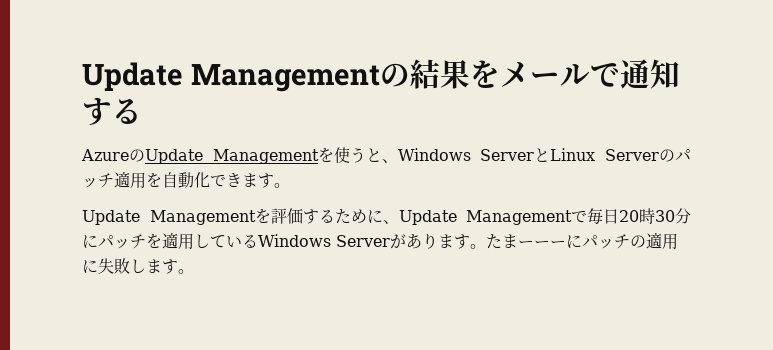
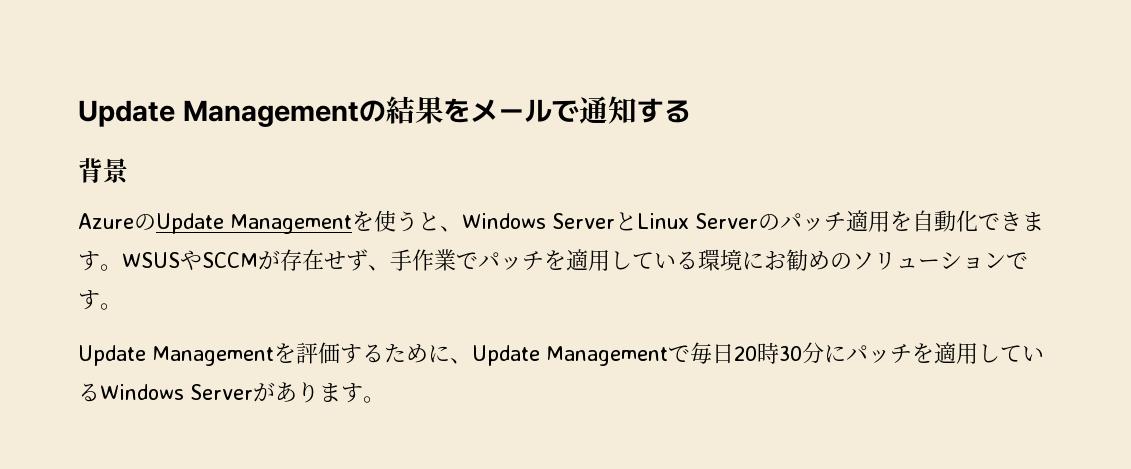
(142, 111) none -> [78,158,128,184] // 背景
(290, 185) none -> [122,249,1028,271] [78,290,122,310] WSUSやSCCMが存在せず、手作業でパッチを適用している環境にお勧めのソリューションです。
[486,232,678,250] [82,258,194,274] たまーーーにパッチの適用に失敗します。 -> (385, 399) none

